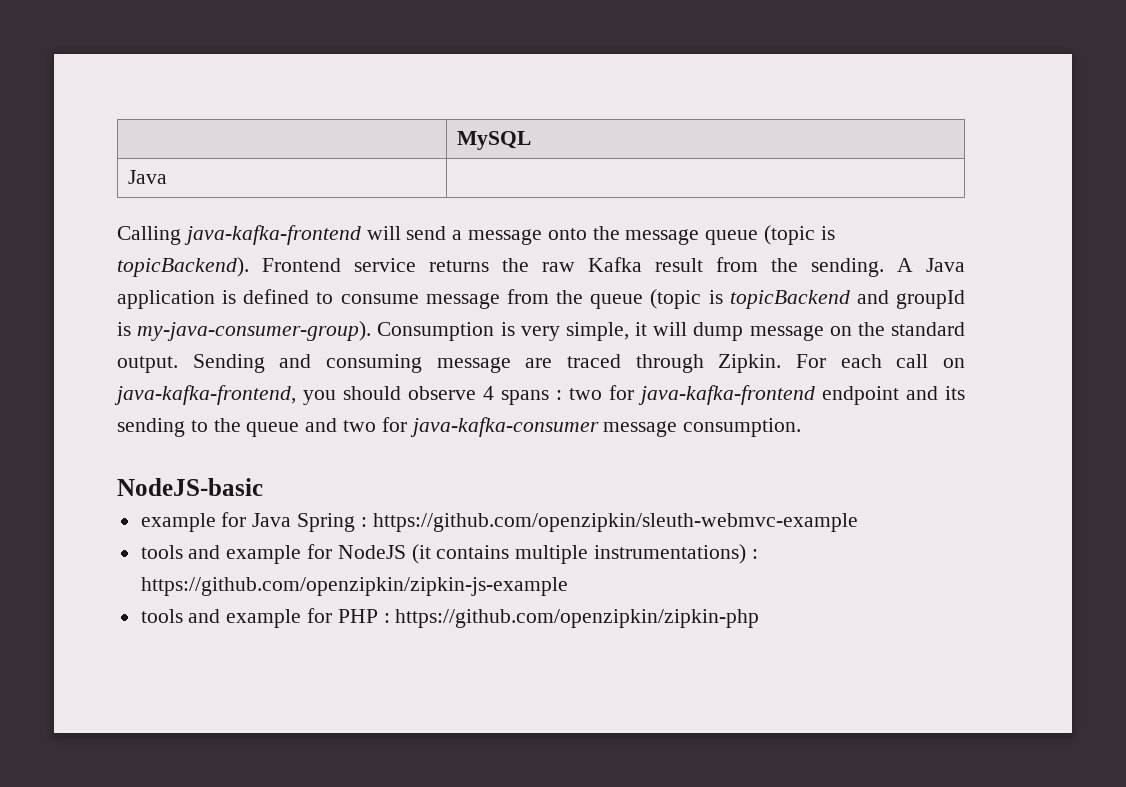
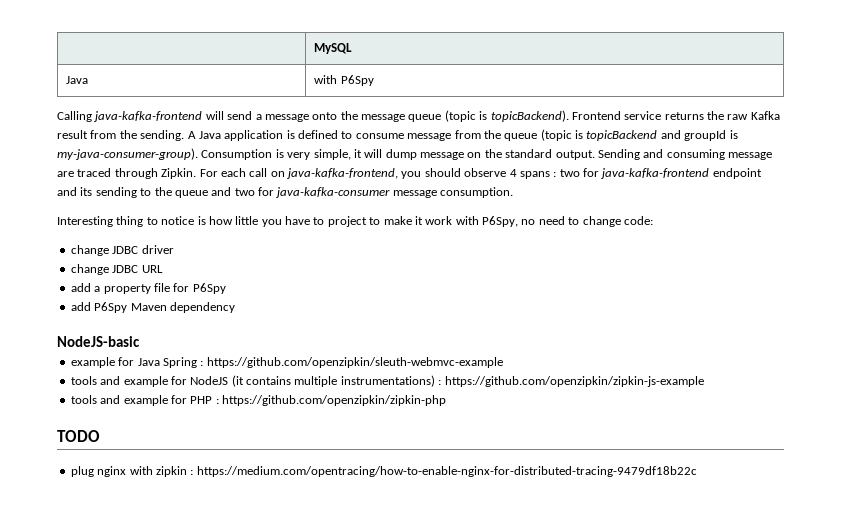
(167, 177) none -> [314,75,374,86] with P6Spy
(802, 427) none -> [57,216,653,227] [70,245,174,256] [70,264,163,275] [70,283,226,294] [70,302,235,313] // Interesting thing to notice is how little you have to project to make it work with P6Spy, no need to change code: // change JDBC driver // change JDBC URL // add a property file for P6Spy // add P6Spy Maven dependency
(760, 618) none -> [57,430,100,442] [70,466,697,477] // TODO // plug nginx with zipkin : https://medium.com/opentracing/how-to-enable-nginx-for-distributed-tracing-9479df18b22c

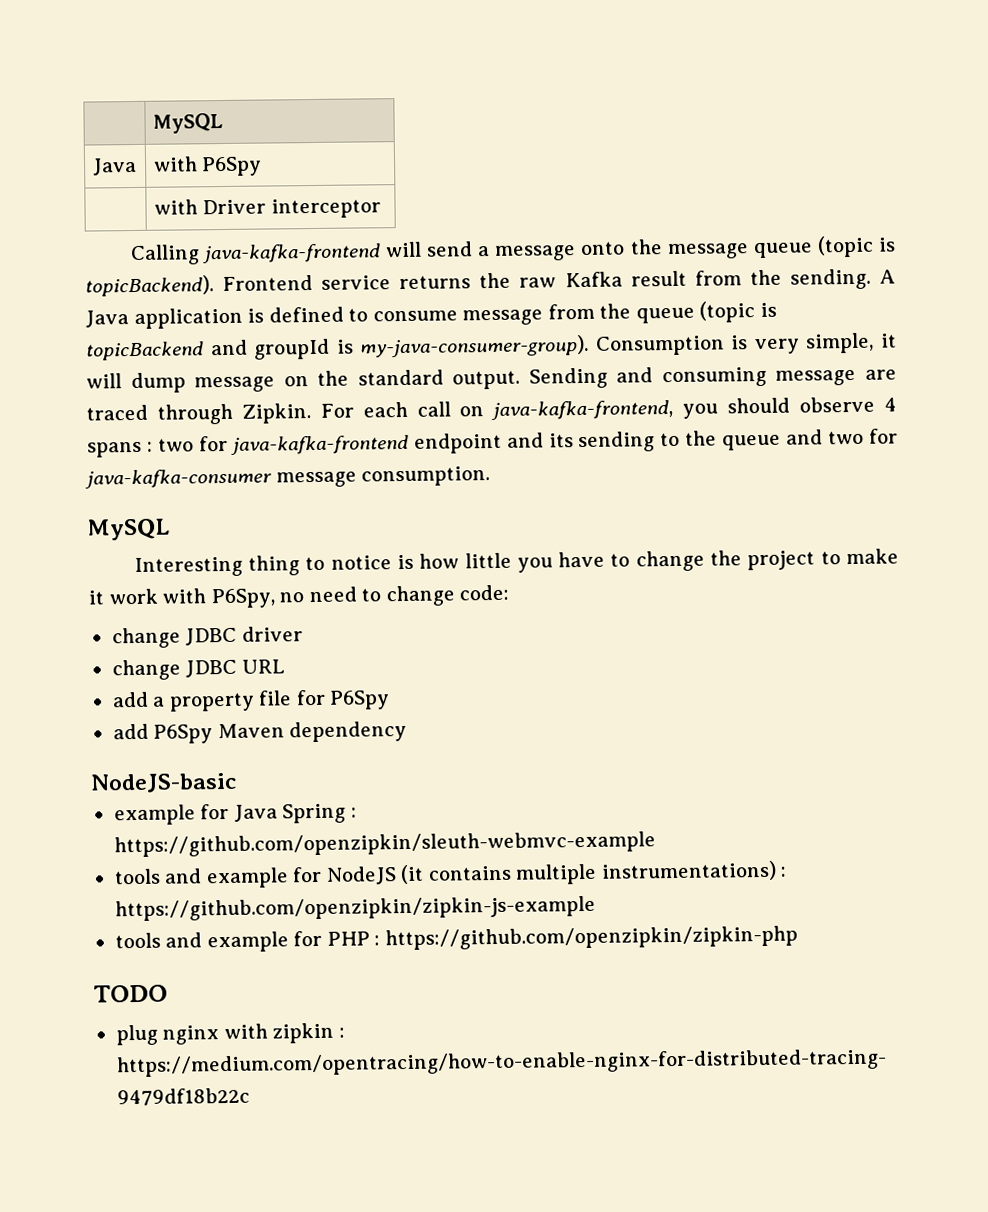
(374, 80) none -> [153,198,381,219] // | with Driver interceptor
(514, 192) none -> [88,518,170,541] // MySQL
(325, 221) none -> [635,550,743,572] change the

